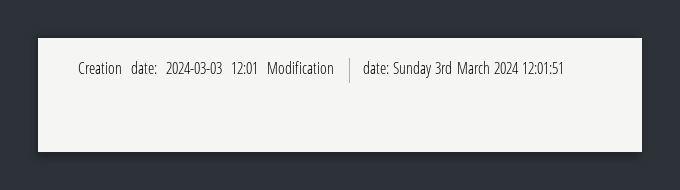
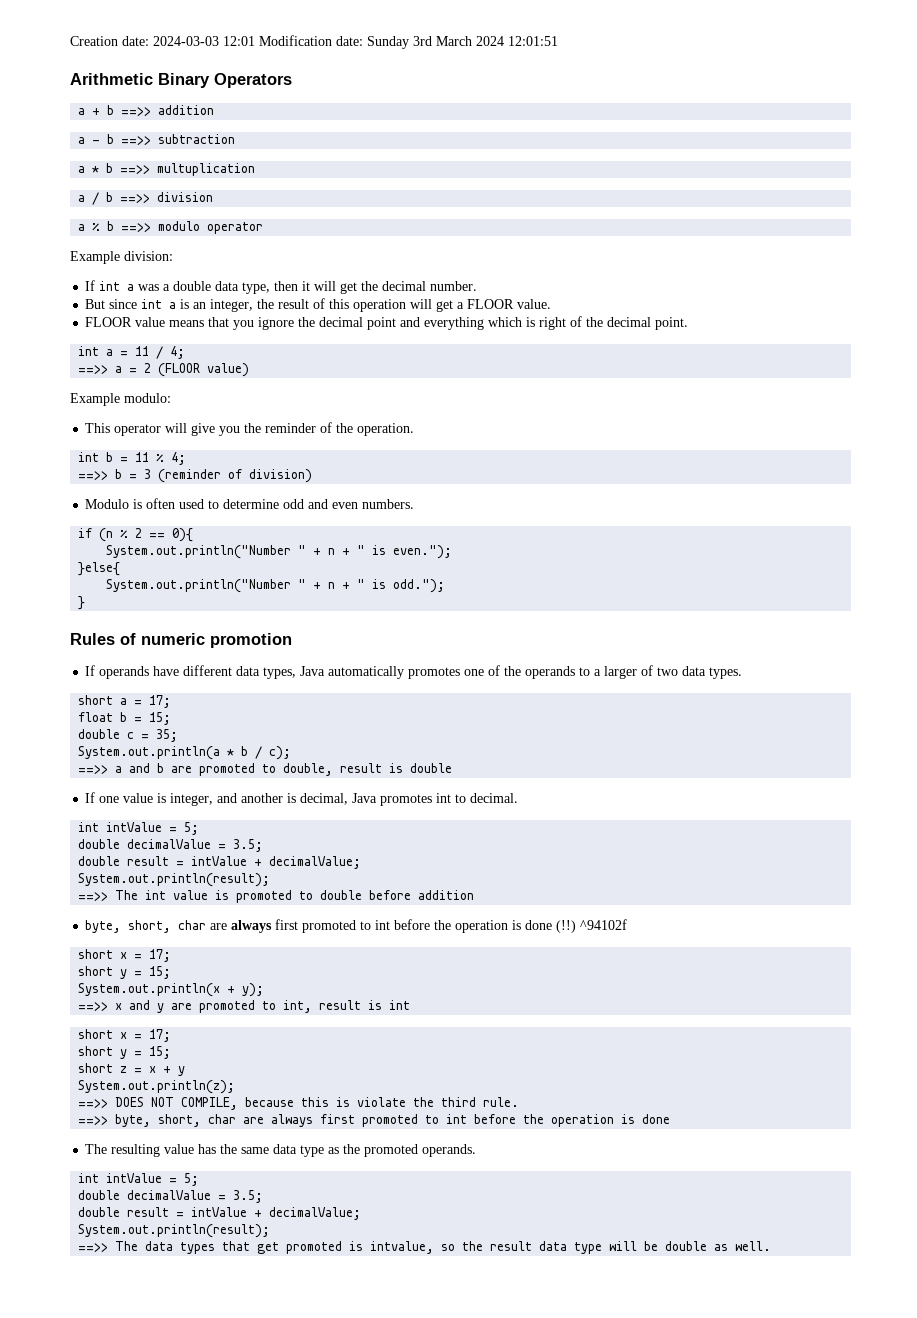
(564, 68) none -> [70,73,292,88] [78,105,215,116] [78,134,236,145] [78,163,256,176] [78,192,214,205] [78,221,264,234] [70,251,173,264] [85,280,478,294] [85,298,552,312] [85,316,689,330] [78,346,186,359] [78,363,250,377] [70,393,171,406] [85,422,415,436] [78,452,187,465] [78,469,313,483] [85,498,415,509] [78,528,194,542] [106,545,453,559] [78,562,121,576] [106,579,446,593] [78,596,86,610] [70,633,292,648] [85,665,743,679] [78,695,172,708] [78,712,172,725] [78,729,179,742] [78,746,292,760] [78,763,453,776] [85,792,519,806] [78,822,200,835] [78,839,264,852] [78,856,362,869] [78,873,271,887] [78,890,475,903] [85,919,628,933] [78,949,172,962] [78,966,172,979] [78,983,265,997] [78,1000,411,1013] [78,1029,172,1042] [78,1046,172,1059] [78,1063,186,1076] [78,1080,236,1094] [78,1097,520,1110] [78,1114,671,1127] [85,1144,477,1157] [78,1173,200,1186] [78,1190,264,1203] [78,1207,362,1220] [78,1224,271,1238] [78,1241,772,1254] // Arithmetic Binary Operators // a + b ==>> addition // a - b ==>> subtraction // a * b ==>> multuplication // a / b ==>> division // a % b ==>> modulo operator // Example division: // If int a was a double data type, then it will get the decimal number. // But since int a is an integer, the result of this operation will get a FLOOR value. // FLOOR value means that you ignore the decimal point and everything which is right of the decimal point. // int a = 11 / 4; // ==>> a = 2 (FLOOR value) // Example modulo: // This operator will give you the reminder of the operation. // int b = 11 % 4; // ==>> b = 3 (reminder of division) // Modulo is often used to determine odd and even numbers. // if (n % 2 == 0){ // System.out.println("Number " + n + " is even."); // }else{ // System.out.println("Number " + n + " is odd."); // } // Rules of numeric promotion // If operands have different data types, Java automatically promotes one of the operands to a larger of two data types. // short a = 17; // float b = 15; // double c = 35; // System.out.println(a * b / c); // ==>> a and b are promoted to double, result is double // If one value is integer, and another is decimal, Java promotes int to decimal. // int intValue = 5; // double decimalValue = 3.5; // double result = intValue + decimalValue; // System.out.println(result); // ==>> The int value is promoted to double before addition // byte, short, char are always first promoted to int before the operation is done (!!) ^94102f // short x = 17; // short y = 15; // System.out.println(x + y); // ==>> x and y are promoted to int, result is int // short x = 17; // short y = 15; // short z = x + y // System.out.println(z); // ==>> DOES NOT COMPILE, because this is violate the third rule. // ==>> byte, short, char are always first promoted to int before the operation is done // The resulting value has the same data type as the promoted operands. // int intValue = 5; // double decimalValue = 3.5; // double result = intValue + decimalValue; // System.out.println(result); // ==>> The data types that get promoted is intvalue, so the result data type will be double as well.

